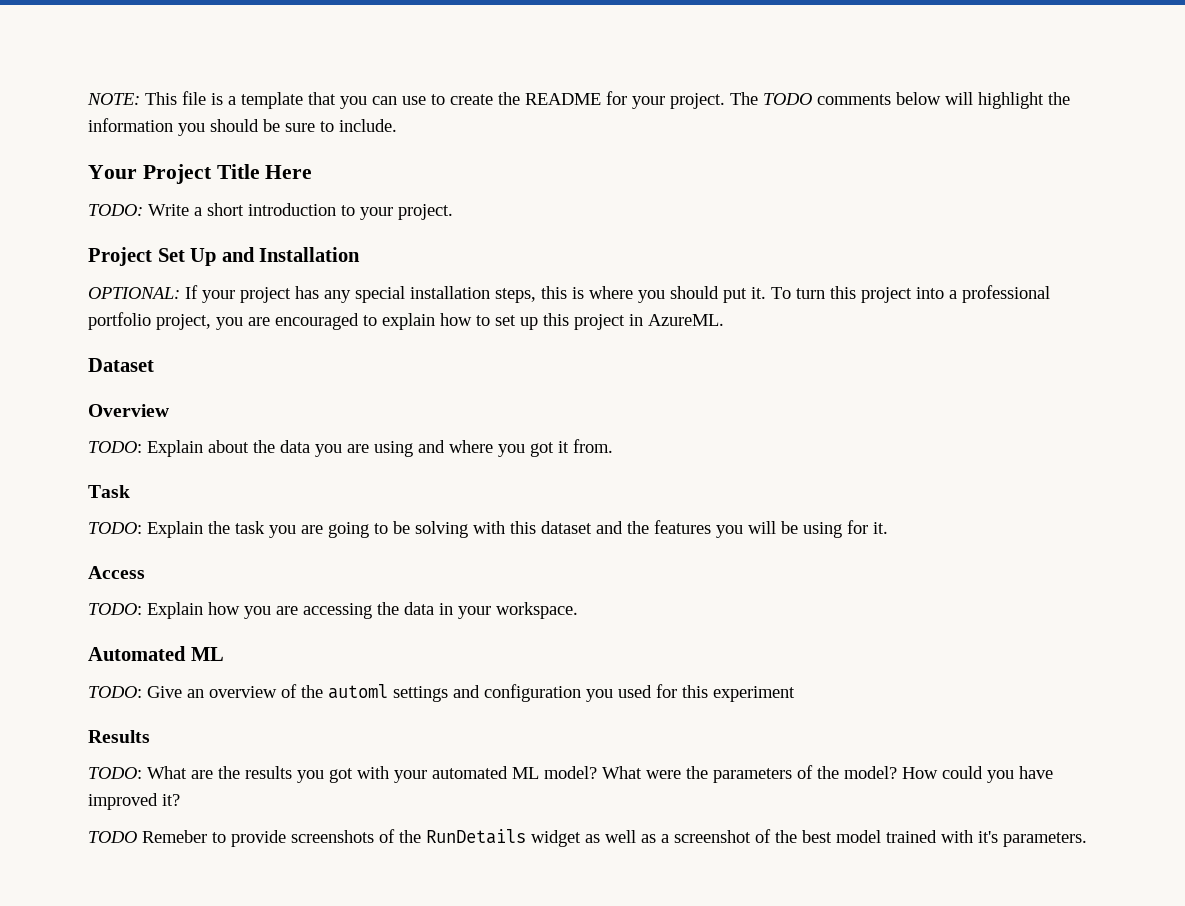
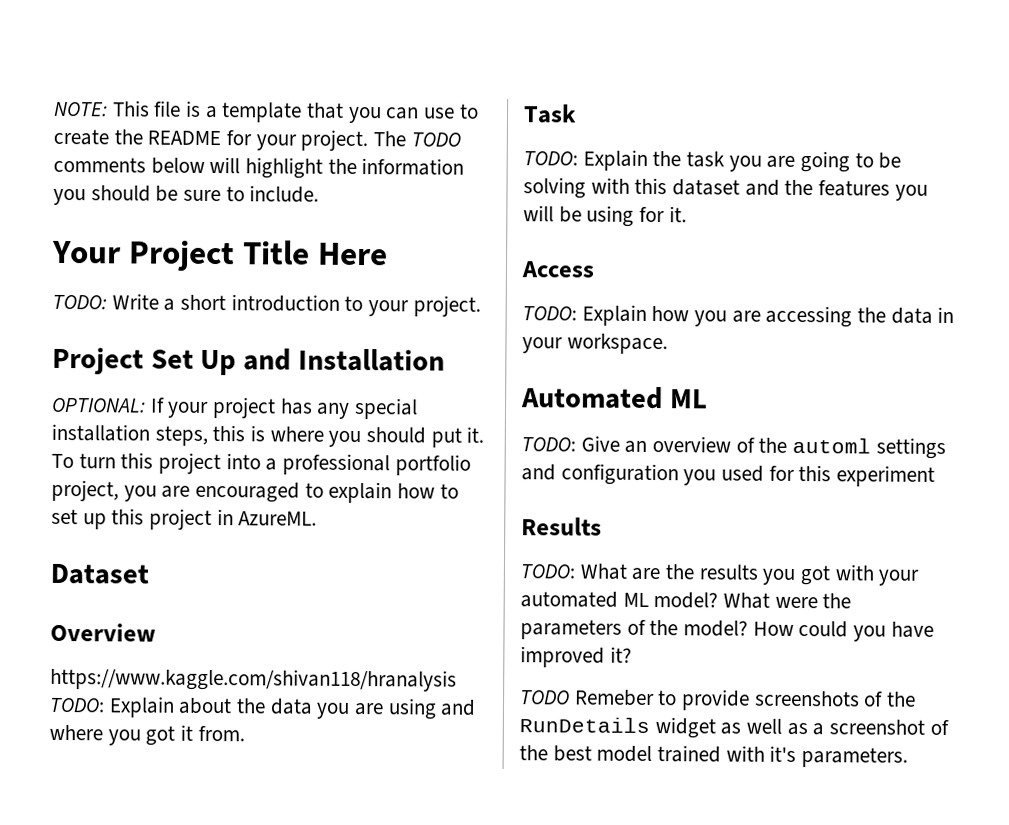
(169, 410) none -> [50,667,457,692] https://www.kaggle.com/shivan118/hranalysis

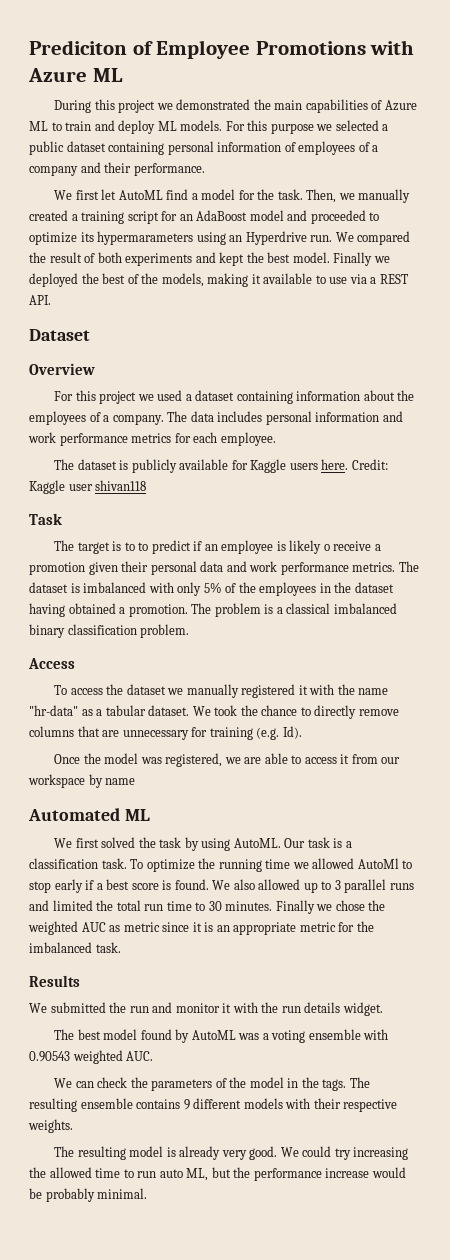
[54,100,479,124] [53,128,461,152] [53,156,465,179] [53,185,320,206] [52,239,388,272] [52,293,481,317] [52,346,445,376] [51,397,419,420] [51,423,485,448] [51,452,471,476] [51,479,459,504] [51,508,318,531] [50,563,149,585] [50,622,156,642] [50,667,457,692] [49,696,477,720] [49,724,245,746] [523,104,577,124] [523,149,902,173] [523,177,928,201] [523,205,687,227] [521,261,595,278] [522,304,955,328] [522,333,668,355] [521,386,708,410] [521,435,946,460] [521,463,936,487] [521,517,602,536] [520,563,920,586] [520,591,852,609] [520,619,934,642] [520,646,632,668] [520,689,917,711] [519,717,949,739] [519,745,909,768] NOTE: This file is a template that you can use to create the README for your project. The TODO comments below will highlight the information you should be sure to include. // Your Project Title Here // TODO: Write a short introduction to your project. // Project Set Up and Installation // OPTIONAL: If your project has any special installation steps, this is where you should put it. To turn this project into a professional portfolio project, you are encouraged to explain how to set up this project in AzureML. // Dataset // Overview // https://www.kaggle.com/shivan118/hranalysis TODO: Explain about the data you are using and where you got it from. // Task // TODO: Explain the task you are going to be solving with this dataset and the features you will be using for it. // Access // TODO: Explain how you are accessing the data in your workspace. // Automated ML // TODO: Give an overview of the automl settings and configuration you used for this experiment // Results // TODO: What are the results you got with your automated ML model? What were the parameters of the model? How could you have improved it? // TODO Remeber to provide screenshots of the RunDetails widget as well as a screenshot of the best model trained with it's parameters. -> [29,40,415,59] [28,68,123,82] [54,99,417,113] [29,120,389,134] [29,141,379,155] [29,162,205,176] [54,189,411,203] [29,210,380,224] [29,231,411,245] [29,252,390,266] [29,273,408,287] [29,295,51,305] [29,329,90,341] [29,363,95,375] [54,390,415,404] [29,411,403,425] [28,432,276,446] [54,459,388,473] [29,480,147,494] [29,513,62,525] [54,540,381,554] [29,561,419,575] [29,582,394,596] [29,603,397,617] [29,624,190,638] [28,658,75,669] [54,684,389,698] [29,705,399,719] [29,726,302,740] [54,753,401,767] [28,774,136,788] [28,808,150,821] [54,837,352,851] [29,858,413,872] [29,879,414,893] [29,900,386,914] [28,921,374,935] [29,942,121,953] [29,975,80,987] [29,1002,383,1016] [54,1029,389,1043] [29,1050,154,1064] [54,1077,370,1091] [29,1098,398,1112] [28,1119,73,1133] [54,1146,409,1160] [29,1167,406,1181] [29,1188,148,1202] Prediciton of Employee Promotions with Azure ML // During this project we demonstrated the main capabilities of Azure ML to train and deploy ML models. For this purpose we selected a public dataset containing personal information of employees of a company and their performance. // We first let AutoML find a model for the task. Then, we manually created a training script for an AdaBoost model and proceeded to optimize its hypermarameters using an Hyperdrive run. We compared the result of both experiments and kept the best model. Finally we deployed the best of the models, making it available to use via a REST API. // Dataset // Overview // For this project we used a dataset containing information about the employees of a company. The data includes personal information and work performance metrics for each employee. // The dataset is publicly available for Kaggle users here. Credit: Kaggle user shivan118 // Task // The target is to to predict if an employee is likely o receive a promotion given their personal data and work performance metrics. The dataset is imbalanced with only 5% of the employees in the dataset having obtained a promotion. The problem is a classical imbalanced binary classification problem. // Access // To access the dataset we manually registered it with the name "hr-data" as a tabular dataset. We took the chance to directly remove columns that are unnecessary for training (e.g. Id). // Once the model was registered, we are able to access it from our workspace by name // Automated ML // We first solved the task by using AutoML. Our task is a classification task. To optimize the running time we allowed AutoMl to stop early if a best score is found. We also allowed up to 3 parallel runs and limited the total run time to 30 minutes. Finally we chose the weighted AUC as metric since it is an appropriate metric for the imbalanced task. // Results // We submitted the run and monitor it with the run details widget. // The best model found by AutoML was a voting ensemble with 0.90543 weighted AUC. // We can check the parameters of the model in the tags. The resulting ensemble contains 9 different models with their respective weights. // The resulting model is already very good. We could try increasing the allowed time to run auto ML, but the performance increase would be probably minimal.

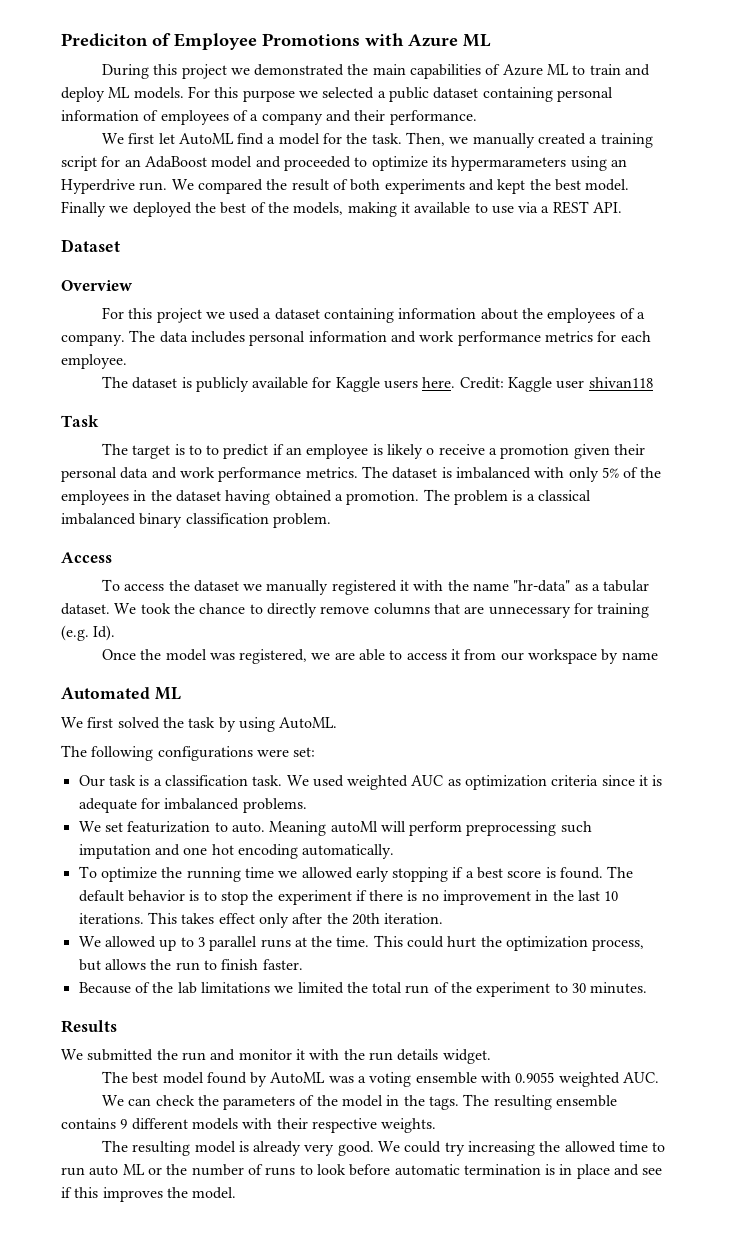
(281, 843) none -> [61,745,316,761] // The following configurations were set: //
(127, 863) none -> [286,775,663,790] [78,798,307,813] [78,821,592,836] [78,844,395,859] We used weighted AUC as optimization criteria since it is adequate for imbalanced problems. // We set featurization to auto. Meaning autoMl will perform preprocessing such imputation and one hot encoding automatically. //
[357,858,413,869] [29,879,83,893] AutoMl to stop early -> [355,867,449,882] early stopping
[212,879,255,890] We also -> [607,866,634,878] [78,890,619,905] [78,912,444,928] [78,936,101,947] The default behavior is to stop the experiment if there is no improvement in the last 10 iterations. This takes effect only after the 20th iteration. // We
[29,900,49,911] and -> [294,935,645,951] [78,959,303,971] [78,982,294,994] at the time. This could hurt the optimization process, but allows the run to finish faster. // Because of the lab limitations we
[166,901,192,911] time -> [433,982,551,997] of the experiment
[275,900,386,914] [28,921,374,935] [29,942,121,953] Finally we chose the weighted AUC as metric since it is an appropriate metric for the imbalanced task. -> (648, 988) none
[29,1051,70,1062] 0.90543 -> [515,1072,555,1083] 0.9055
[186,1167,406,1181] [29,1188,148,1202] ML, but the performance increase would be probably minimal. -> [122,1164,663,1179] [61,1187,237,1202] ML or the number of runs to look before automatic termination is in place and see if this improves the model.

